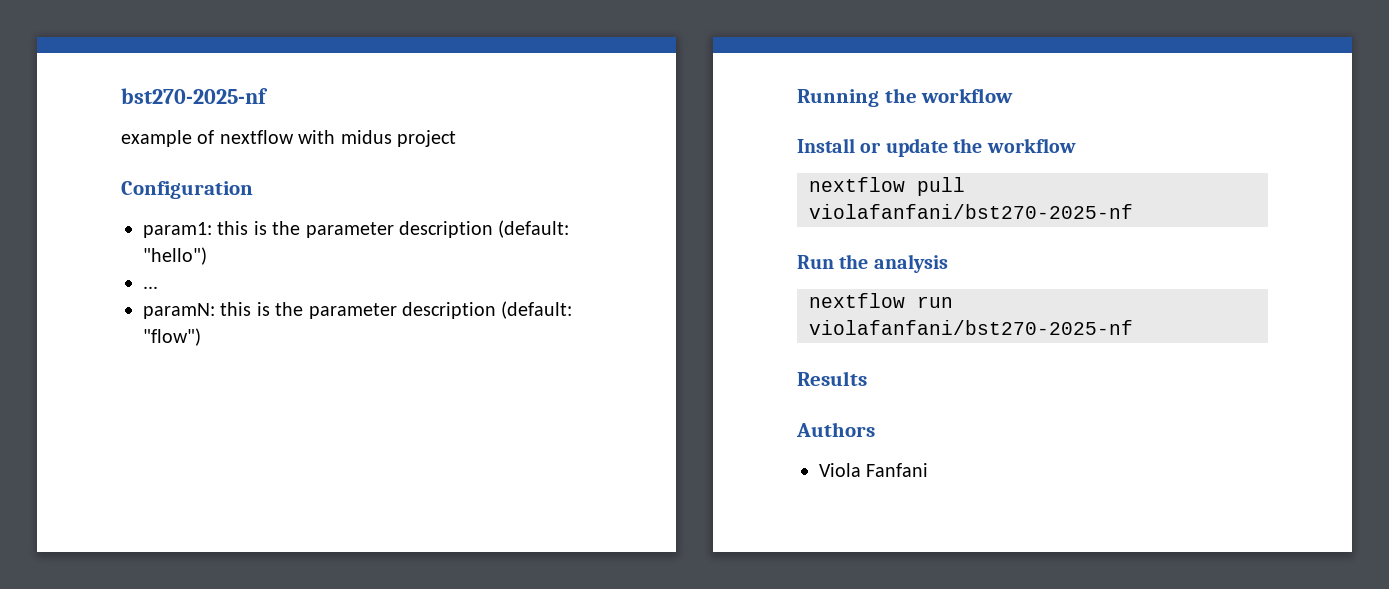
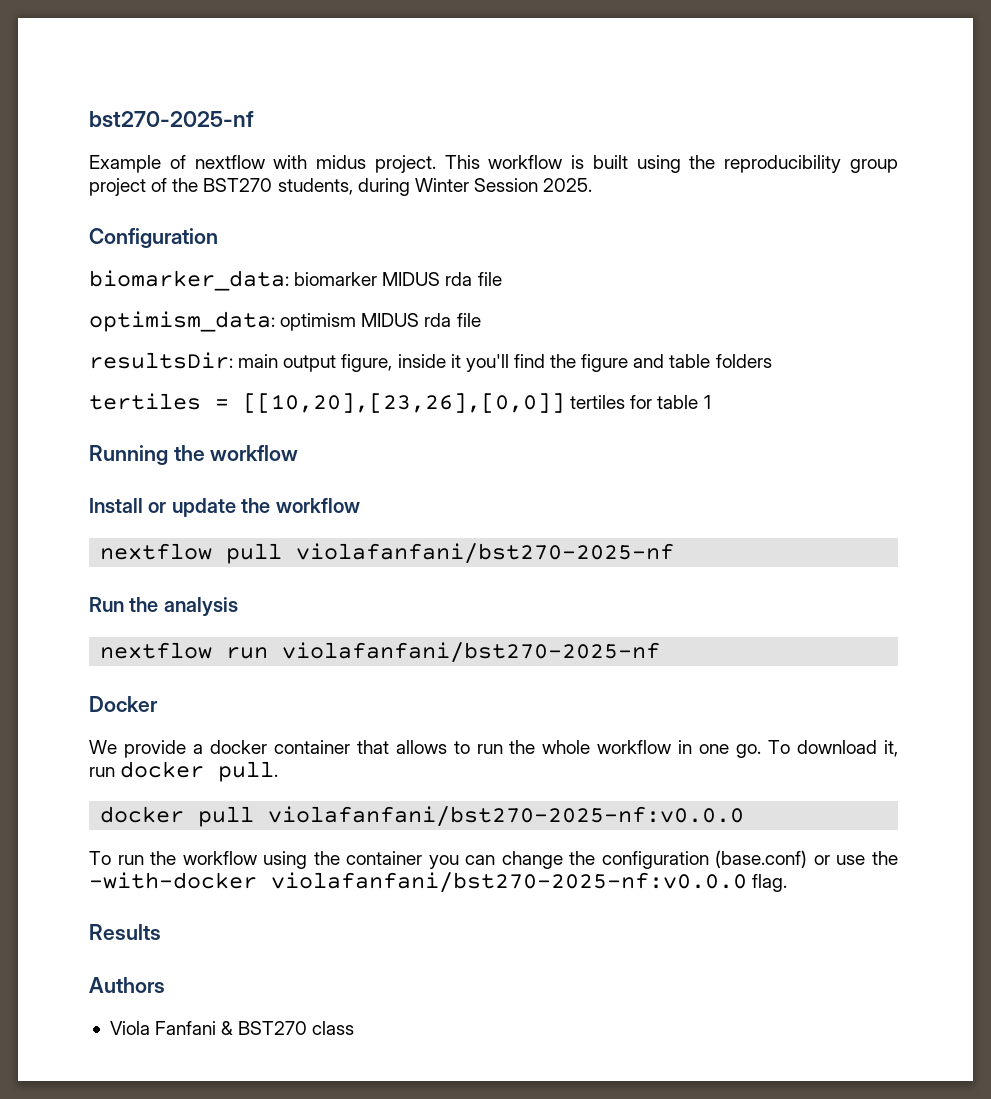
[121,130,192,147] example -> [89,155,161,173] Example
[397,130,456,147] [121,181,253,199] [143,220,570,238] [143,247,207,265] [143,286,158,289] [143,301,573,319] [143,328,201,346] project // Configuration // param1: this is the parameter description (default: "hello") // ... // paramN: this is the parameter description (default: "flow") -> [374,155,898,173] [89,178,593,196] [89,228,218,248] [89,270,502,291] [89,311,481,332] [89,352,772,372] [89,393,711,413] project. This workflow is built using the reproducibility group project of the BST270 students, during Winter Session 2025. // Configuration // biomarker_data: biomarker MIDUS rda file // optimism_data: optimism MIDUS rda file // resultsDir: main output figure, inside it you'll find the figure and table folders // tertiles = [[10,20],[23,26],[0,0]] tertiles for table 1
(1133, 327) none -> [89,696,158,712] [89,740,899,758] [89,761,279,782] [100,806,745,827] [89,850,898,869] [89,872,788,893] // Docker // We provide a docker container that allows to run the whole workflow in one go. To download it, run docker pull. // docker pull violafanfani/bst270-2025-nf:v0.0.0 // To run the workflow using the container you can change the configuration (base.conf) or use the -with-docker violafanfani/bst270-2025-nf:v0.0.0 flag.
(929, 470) none -> [221,1021,355,1035] & BST270 class

